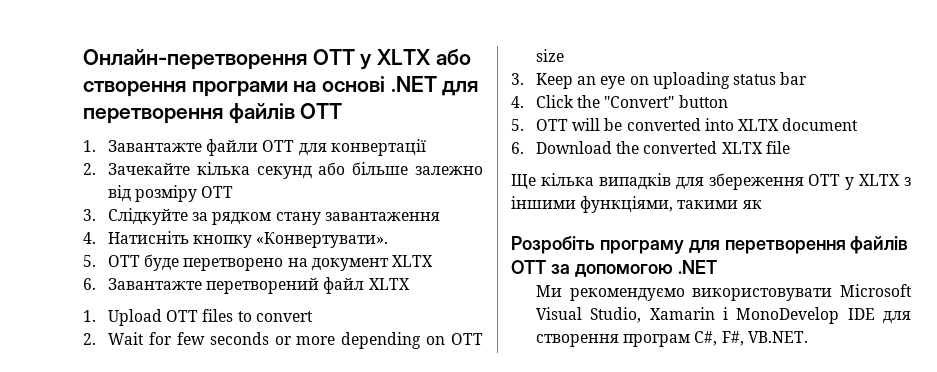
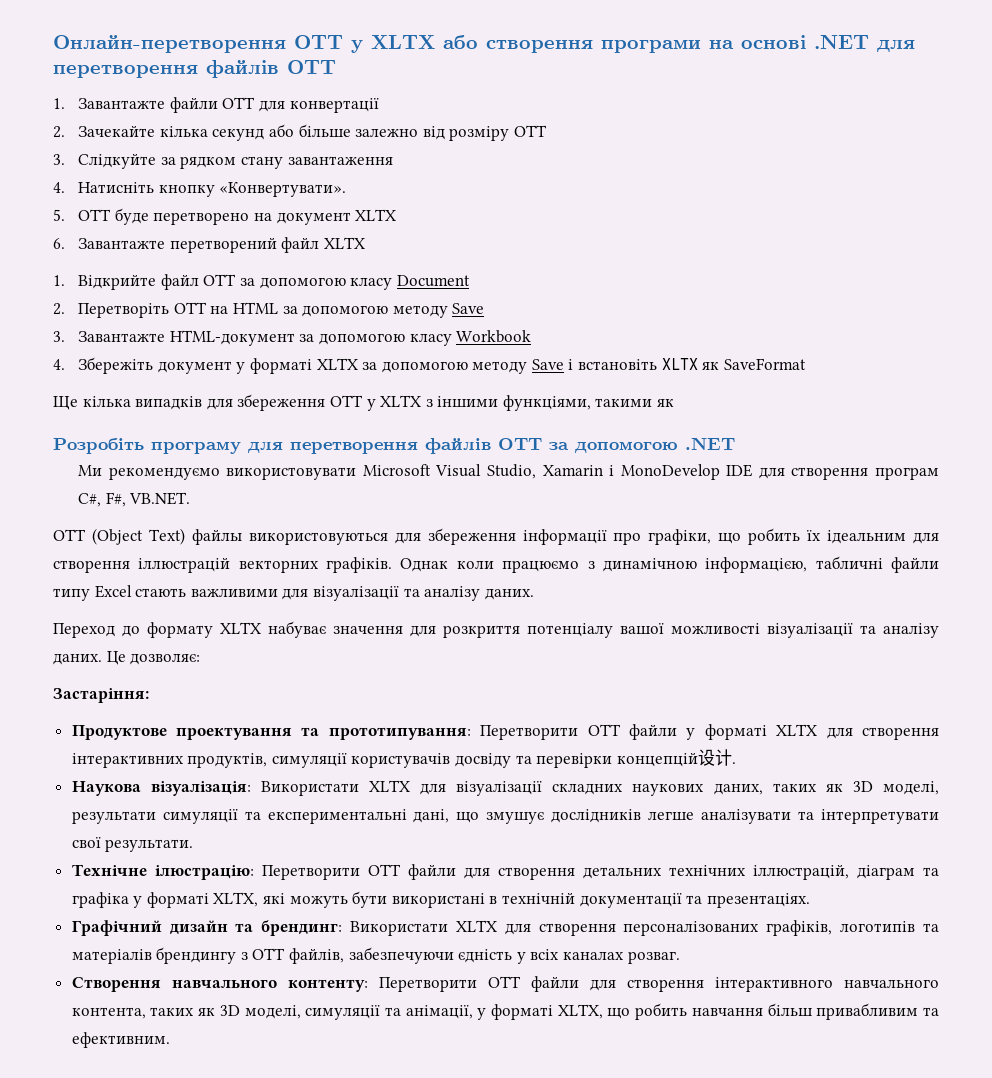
[108,309,313,326] [83,332,483,349] [536,49,565,62] [511,72,808,89] [511,95,728,108] [511,118,859,131] [511,141,790,154] Upload OTT files to convert // 2. Wait for few seconds or more depending on OTT size // 3. Keep an eye on uploading status bar // 4. Click the "Convert" button // 5. OTT will be converted into XLTX document // 6. Download the converted XLTX file -> [78,274,470,290] [53,302,485,318] [53,330,532,346] [53,357,806,374] Відкрийте файл OTT за допомогою класу Document // 2. Перетворіть OTT на HTML за допомогою методу Save // 3. Завантажте HTML-документ за допомогою класу Workbook // 4. Збережіть документ у форматі XLTX за допомогою методу Save і встановіть XLTX як SaveFormat
(808, 337) none -> [53,528,940,545] [53,556,940,573] [53,585,534,601] [53,621,939,638] [53,651,201,665] [53,688,149,703] [71,724,939,740] [71,749,736,768] [71,780,940,796] [71,809,939,824] [71,837,194,852] [71,864,939,880] [71,891,810,908] [71,920,939,936] [71,947,680,964] [71,976,939,992] [71,1003,939,1020] [71,1032,170,1048] // OTТ (Object Text) файлы використовуються для збереження інформації про графіки, що робить їх ідеальним для створення іллюстрацій векторних графіків. Однак коли працюємо з динамічною інформацією, табличні файли типу Excel стають важливими для візуалізації та аналізу даних. // Переход до формату XLTX набуває значення для розкриття потенціалу вашої можливості візуалізації та аналізу даних. Це дозволяє: // Застаріння: // Продуктове проектування та прототипування: Перетворити OTТ файли у форматі XLTX для створення інтерактивних продуктів, симуляції користувачів досвіду та перевірки концепцій设计. // Наукова візуалізація: Використати XLTX для візуалізації складних наукових даних, таких як 3D моделі, результати симуляції та експериментальні дані, що змушує дослідників легше аналізувати та інтерпретувати свої результати. // Технічне ілюстрацію: Перетворити OTТ файли для створення детальних технічних іллюстрацій, діаграм та графіка у форматі XLTX, які можуть бути використані в технічній документації та презентаціях. // Графічний дизайн та брендинг: Використати XLTX для створення персоналізованих графіків, логотипів та матеріалів брендингу з OTТ файлів, забезпечуючи єдність у всіх каналах розваг. // Створення навчального контенту: Перетворити OTТ файли для створення інтерактивного навчального контента, таких як 3D моделі, симуляції та анімації, у форматі XLTX, що робить навчання більш привабливим та ефективним.

